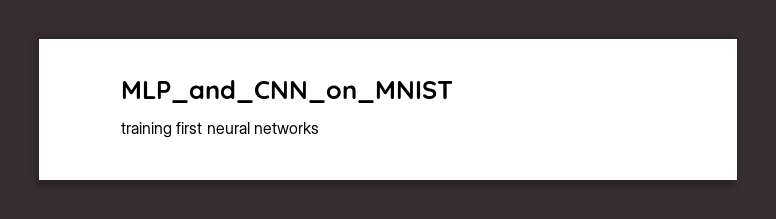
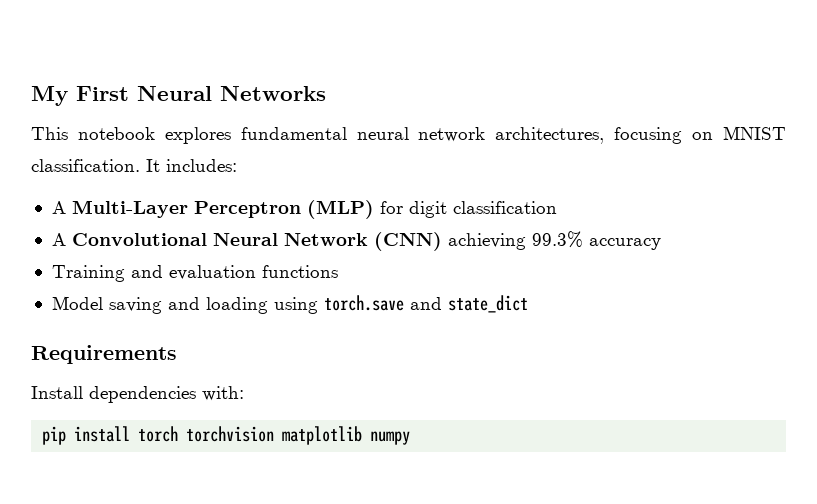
[121,80,453,103] [121,122,319,138] MLP_and_CNN_on_MNIST // training first neural networks -> [31,86,326,106] [31,126,787,144] [31,159,237,172] [51,200,557,219] [51,231,661,251] [51,265,338,282] [51,295,528,314] [31,345,177,364] [31,386,244,403] [42,426,411,445] My First Neural Networks // This notebook explores fundamental neural network architectures, focusing on MNIST classification. It includes: // A Multi-Layer Perceptron (MLP) for digit classification // A Convolutional Neural Network (CNN) achieving 99.3% accuracy // Training and evaluation functions // Model saving and loading using torch.save and state_dict // Requirements // Install dependencies with: // pip install torch torchvision matplotlib numpy

